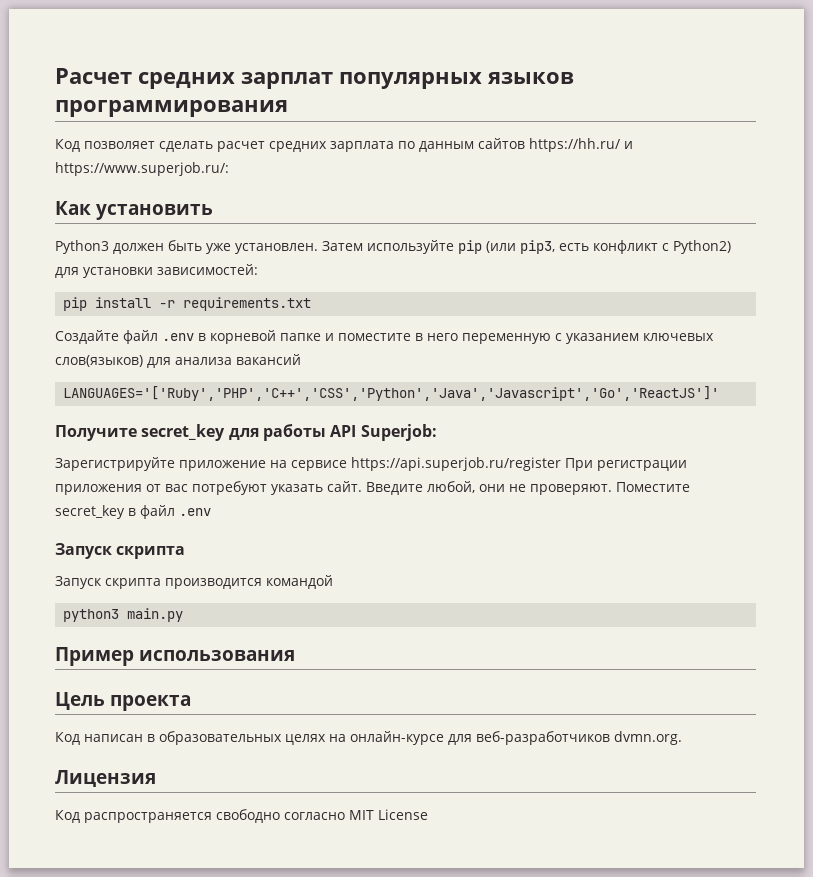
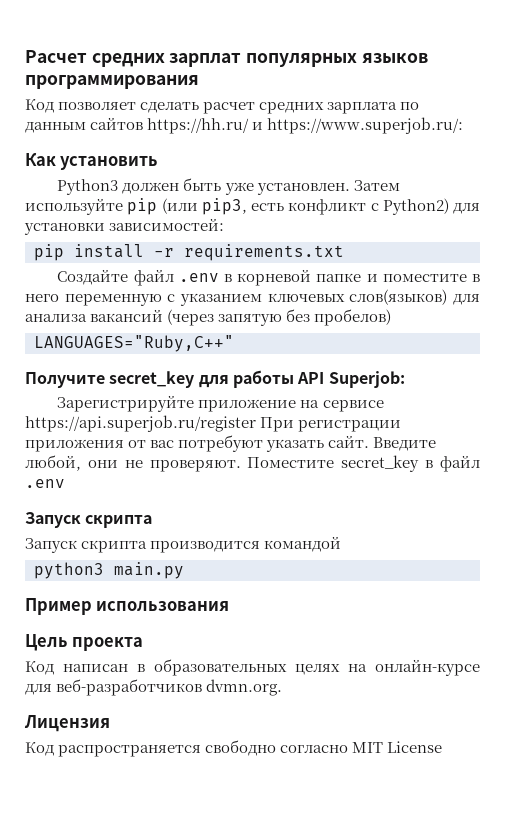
[63,386,720,401] // LANGUAGES='['Ruby','PHP','C++','CSS','Python','Java','Javascript','Go','ReactJS']' -> [167,309,392,326] [34,335,234,352] (через запятую без пробелов) // LANGUAGES="Ruby,C++"

